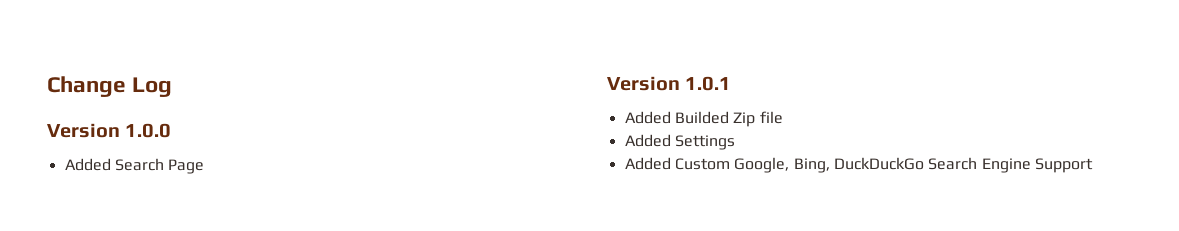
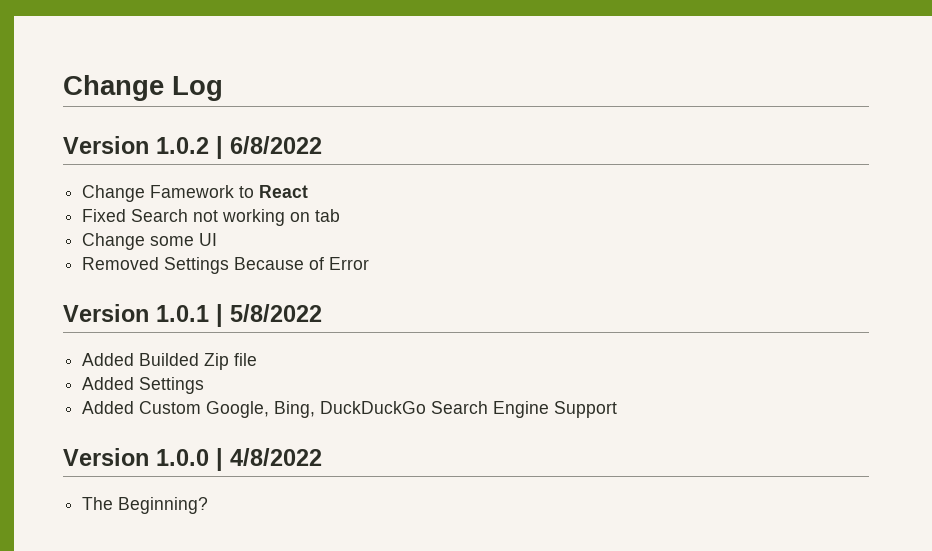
[125,123,172,138] [64,158,205,174] 1.0.0 // Added Search Page -> [156,136,322,159] [82,185,309,202] [82,209,341,226] [82,233,218,250] [82,257,370,274] 1.0.2 | 6/8/2022 // Change Famework to React // Fixed Search not working on tab // Change some UI // Removed Settings Because of Error
(732, 83) none -> [216,304,322,327] | 5/8/2022
(1093, 165) none -> [63,448,322,471] [82,497,209,514] // Version 1.0.0 | 4/8/2022 // The Beginning?

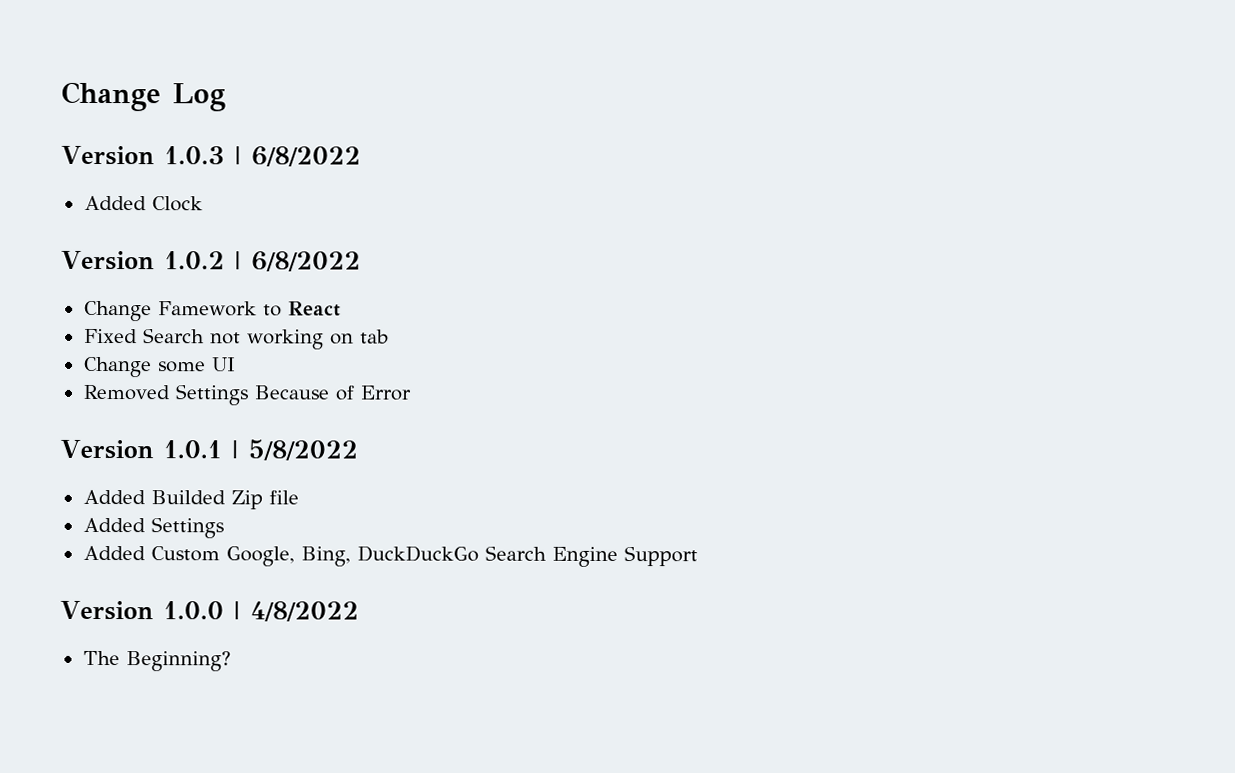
(223, 88) none -> [61,145,361,167] [83,195,203,212] // Version 1.0.3 | 6/8/2022 // Added Clock

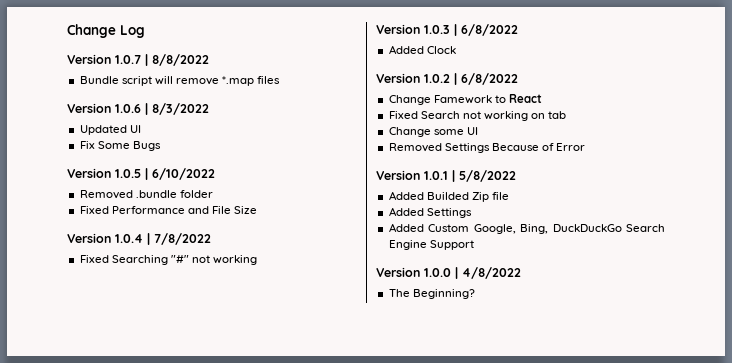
(226, 97) none -> [67,54,209,66] [79,76,281,86] [67,103,209,115] [79,125,141,135] [79,141,161,151] [67,168,215,180] [79,190,213,199] [79,206,258,214] [67,233,211,245] [79,255,258,265] // Version 1.0.7 | 8/8/2022 // Bundle script will remove *.map files // Version 1.0.6 | 8/3/2022 // Updated UI // Fix Some Bugs // Version 1.0.5 | 6/10/2022 // Removed .bundle folder // Fixed Performance and File Size // Version 1.0.4 | 7/8/2022 // Fixed Searching "#" not working

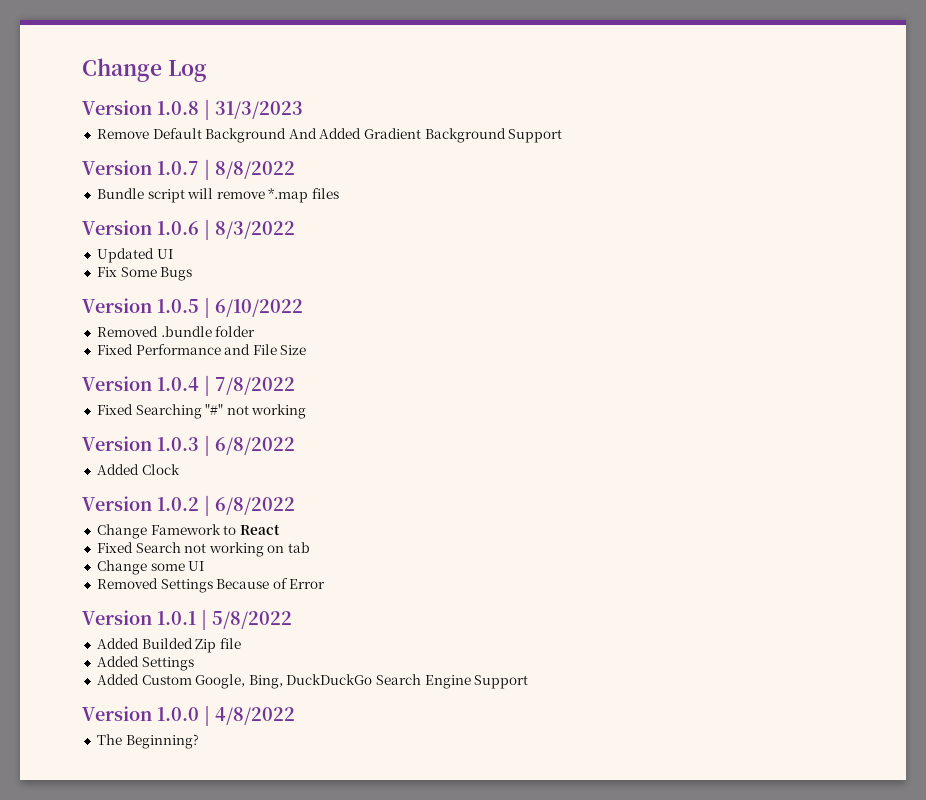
(145, 31) none -> [82,99,303,120] [96,128,563,143] // Version 1.0.8 | 31/3/2023 // Remove Default Background And Added Gradient Background Support

